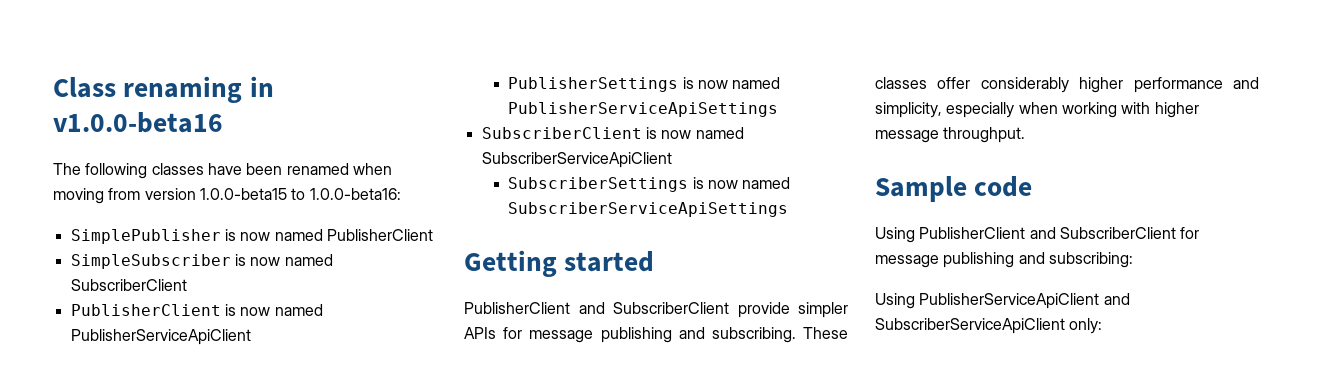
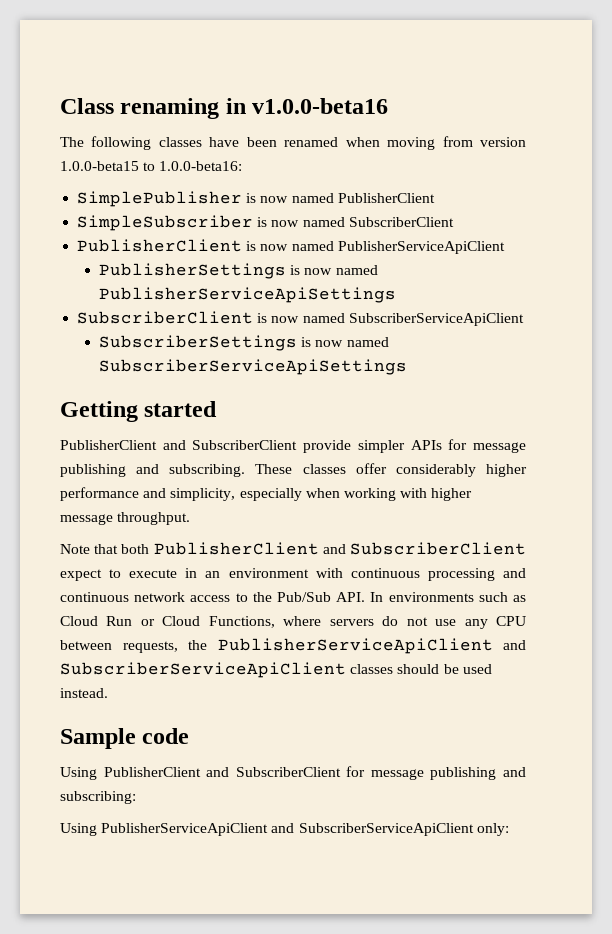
(1026, 135) none -> [60,542,526,555] [60,568,526,581] [60,592,526,602] [60,616,526,629] [60,638,526,654] [60,662,492,678] [60,688,108,698] // Note that both PublisherClient and SubscriberClient expect to execute in an environment with continuous processing and continuous network access to the Pub/Sub API. In environments such as Cloud Run or Cloud Functions, where servers do not use any CPU between requests, the PublisherServiceApiClient and SubscriberServiceApiClient classes should be used instead.

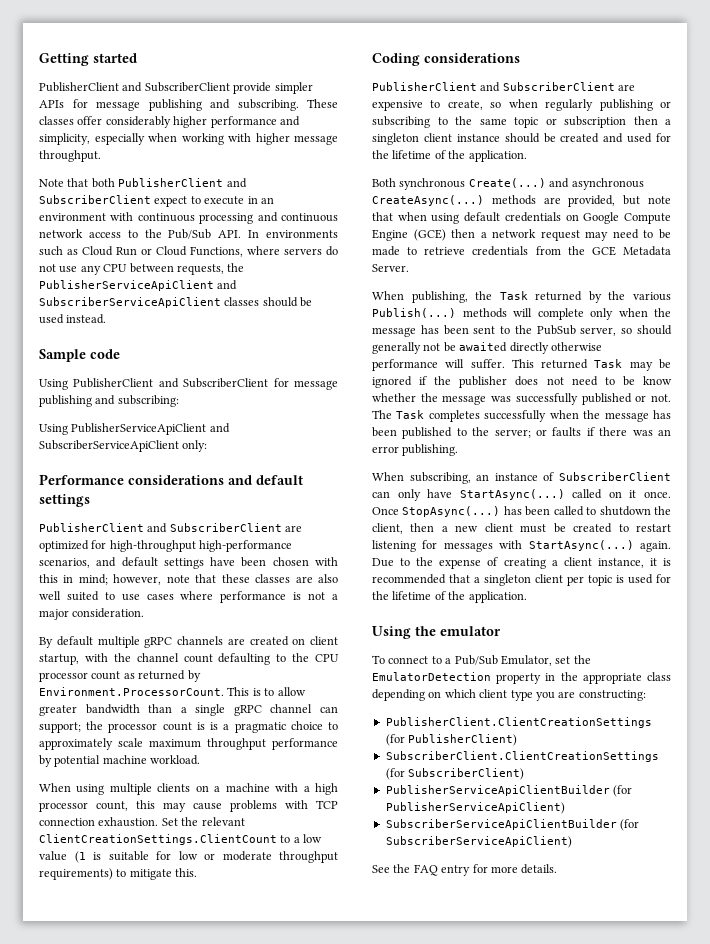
[60,98,389,119] [60,136,526,150] [60,161,243,171] [77,191,435,207] [77,215,454,231] [77,239,505,254] [98,263,378,279] [98,287,396,303] [77,311,524,326] [98,335,389,351] [98,359,407,375] Class renaming in v1.0.0-beta16 // The following classes have been renamed when moving from version 1.0.0-beta15 to 1.0.0-beta16: // SimplePublisher is now named PublisherClient // SimpleSubscriber is now named SubscriberClient // PublisherClient is now named PublisherServiceApiClient // PublisherSettings is now named PublisherServiceApiSettings // SubscriberClient is now named SubscriberServiceApiClient // SubscriberSettings is now named SubscriberServiceApiSettings // -> (39, 59) none
(509, 829) none -> [39,474,303,485] [39,494,90,507] [39,523,303,533] [39,540,293,552] [39,557,338,569] [39,574,339,585] [39,591,338,603] [39,608,145,620] [39,636,338,648] [39,653,339,665] [39,670,201,682] [39,687,306,696] [39,704,338,716] [39,721,339,733] [39,738,338,750] [39,755,201,767] [39,783,339,795] [39,800,338,812] [39,817,245,827] [39,834,323,845] [39,851,338,863] [39,868,198,880] [372,53,520,66] [372,82,636,92] [372,99,671,111] [372,116,671,128] [372,133,671,145] [372,150,527,162] [372,178,644,190] [372,195,671,207] [372,212,671,224] [372,229,671,241] [372,246,671,256] [372,264,409,272] [372,291,671,303] [372,308,671,320] [372,325,672,337] [372,342,602,354] [372,359,671,371] [372,376,672,388] [372,393,671,405] [372,410,671,422] [372,427,671,439] [372,444,459,456] [372,472,671,484] [372,489,671,501] [372,506,671,517] [372,523,671,534] [372,540,671,552] [372,557,671,569] [372,574,671,586] [372,591,527,603] [372,626,501,639] [372,655,591,666] [372,672,671,684] [372,689,646,701] [385,717,652,728] [385,734,518,746] [385,751,659,762] [385,768,525,780] [385,785,633,797] [385,802,565,814] [385,819,640,831] [385,836,572,848] [372,864,558,876] // Performance considerations and default settings // PublisherClient and SubscriberClient are optimized for high-throughput high-performance scenarios, and default settings have been chosen with this in mind; however, note that these classes are also well suited to use cases where performance is not a major consideration. // By default multiple gRPC channels are created on client startup, with the channel count defaulting to the CPU processor count as returned by Environment.ProcessorCount. This is to allow greater bandwidth than a single gRPC channel can support; the processor count is is a pragmatic choice to approximately scale maximum throughput performance by potential machine workload. // When using multiple clients on a machine with a high processor count, this may cause problems with TCP connection exhaustion. Set the relevant ClientCreationSettings.ClientCount to a low value (1 is suitable for low or moderate throughput requirements) to mitigate this. // Coding considerations // PublisherClient and SubscriberClient are expensive to create, so when regularly publishing or subscribing to the same topic or subscription then a singleton client instance should be created and used for the lifetime of the application. // Both synchronous Create(...) and asynchronous CreateAsync(...) methods are provided, but note that when using default credentials on Google Compute Engine (GCE) then a network request may need to be made to retrieve credentials from the GCE Metadata Server. // When publishing, the Task returned by the various Publish(...) methods will complete only when the message has been sent to the PubSub server, so should generally not be awaited directly otherwise performance will suffer. This returned Task may be ignored if the publisher does not need to be know whether the message was successfully published or not. The Task completes successfully when the message has been published to the server; or faults if there was an error publishing. // When subscribing, an instance of SubscriberClient can only have StartAsync(...) called on it once. Once StopAsync(...) has been called to shutdown the client, then a new client must be created to restart listening for messages with StartAsync(...) again. Due to the expense of creating a client instance, it is recommended that a singleton client per topic is used for the lifetime of the application. // Using the emulator // To connect to a Pub/Sub Emulator, set the EmulatorDetection property in the appropriate class depending on which client type you are constructing: // PublisherClient.ClientCreationSettings (for PublisherClient) // SubscriberClient.ClientCreationSettings (for SubscriberClient) // PublisherServiceApiClientBuilder (for PublisherServiceApiClient) // SubscriberServiceApiClientBuilder (for SubscriberServiceApiClient) // See the FAQ entry for more details.

